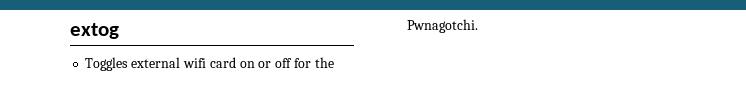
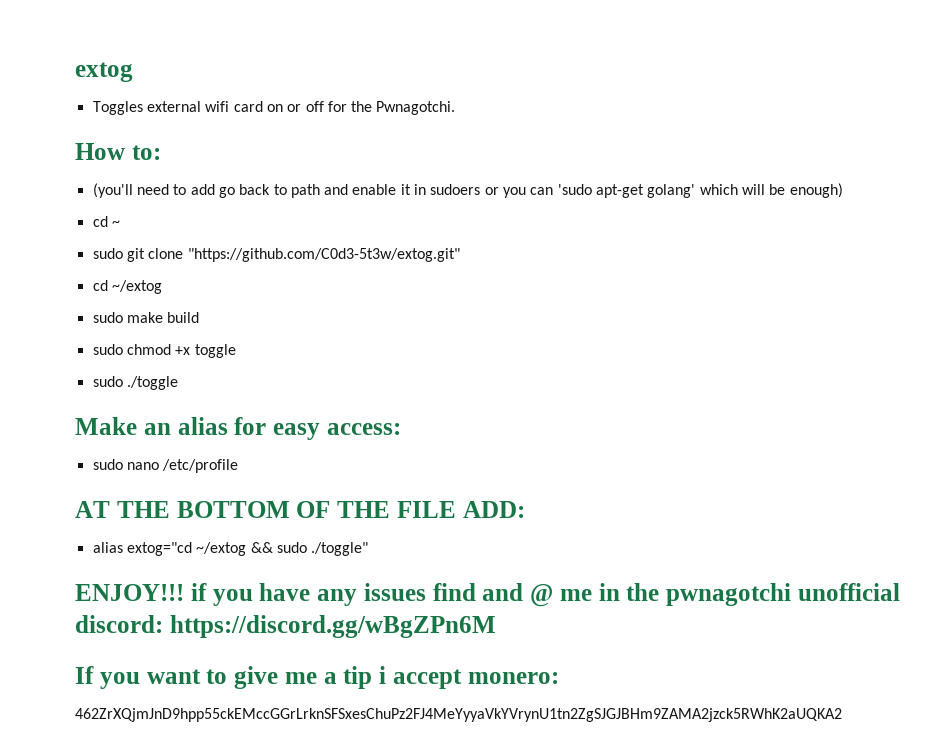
(479, 26) none -> [75,143,161,160] [92,183,843,198] [92,216,120,227] [92,248,460,262] [92,280,162,294] [92,312,200,323] [92,344,236,358] [92,376,178,390] [75,417,401,440] [92,459,239,473] [75,501,525,518] [92,542,369,556] [75,583,900,607] [75,615,496,638] [75,666,559,689] [75,708,842,722] // How to: // (you'll need to add go back to path and enable it in sudoers or you can 'sudo apt-get golang' which will be enough) // cd ~ // sudo git clone "https://github.com/C0d3-5t3w/extog.git" // cd ~/extog // sudo make build // sudo chmod +x toggle // sudo ./toggle // Make an alias for easy access: // sudo nano /etc/profile // AT THE BOTTOM OF THE FILE ADD: // alias extog="cd ~/extog && sudo ./toggle" // ENJOY!!! if you have any issues find and @ me in the pwnagotchi unofficial discord: https://discord.gg/wBgZPn6M // If you want to give me a tip i accept monero: // 462ZrXQjmJnD9hpp55ckEMccGGrLrknSFSxesChuPz2FJ4MeYyyaVkYVrynU1tn2ZgSJGJBHm9ZAMA2jzck5RWhK2aUQKA2

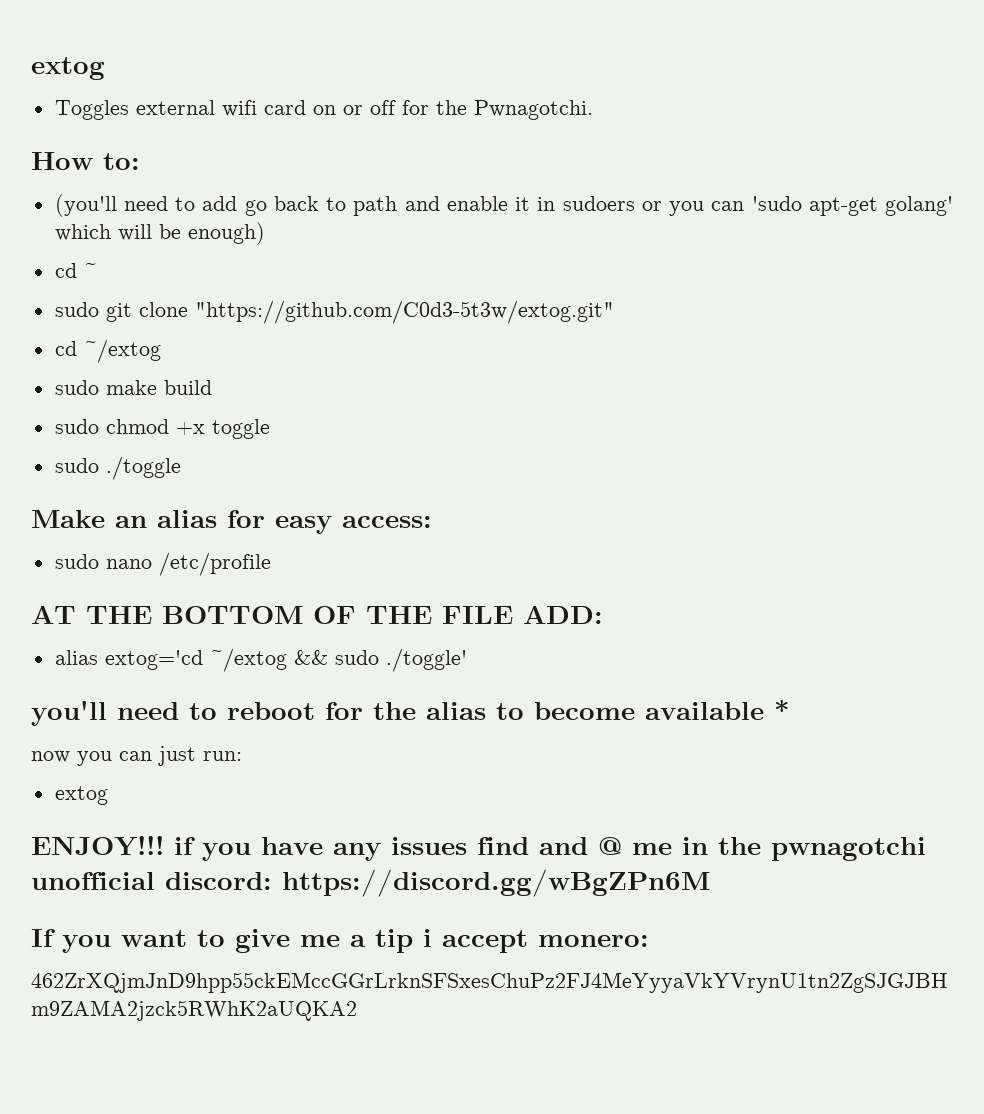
[126,542,192,556] extog="cd -> [104,650,203,670] extog='cd
[311,542,369,556] ./toggle" -> [385,648,467,672] [31,700,790,726] [31,746,242,766] [54,786,108,805] ./toggle' // you'll need to reboot for the alias to become available * // now you can just run: // extog

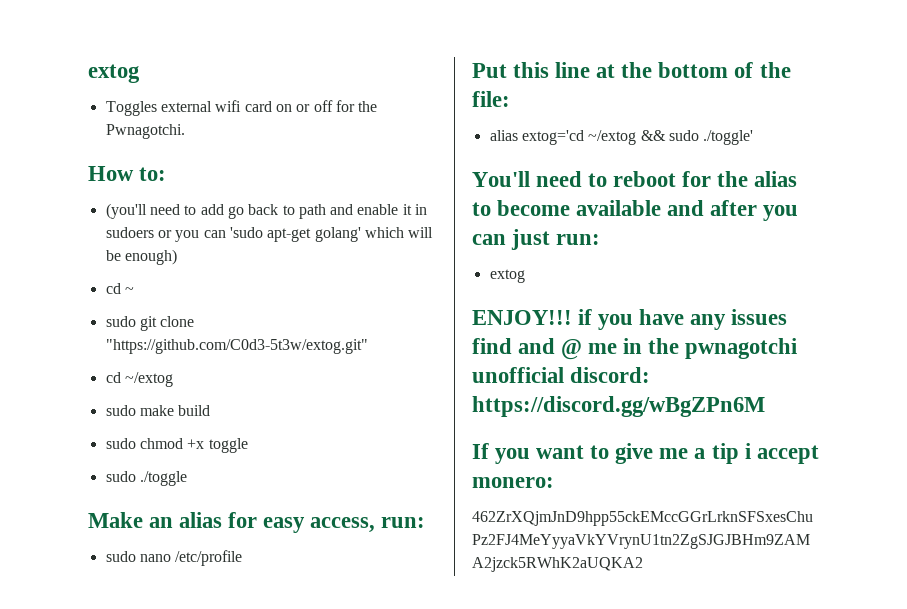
[342,516,432,528] access: -> [310,517,426,533] access, run:
[31,605,603,624] AT THE BOTTOM OF THE FILE ADD: -> [472,62,791,78] [472,91,510,107] Put this line at the bottom of the file:
[31,700,107,726] you'll -> [472,171,530,187] You'll
[774,700,790,720] [31,751,70,763] * // now -> [667,200,758,216] and after

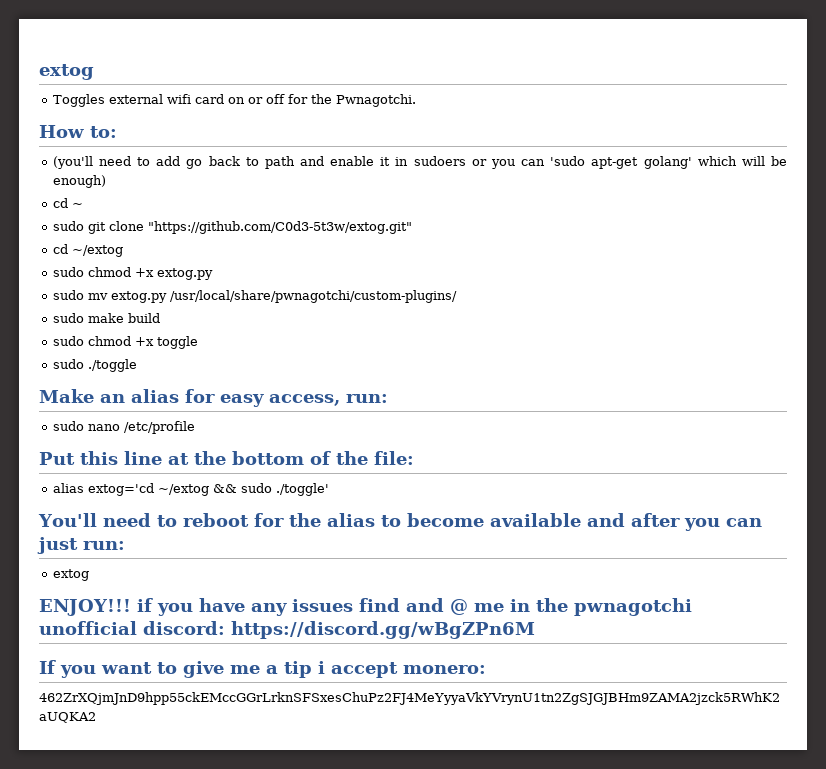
(173, 379) none -> [52,267,213,280] [52,290,457,303] // sudo chmod +x extog.py // sudo mv extog.py /usr/local/share/pwnagotchi/custom-plugins/

